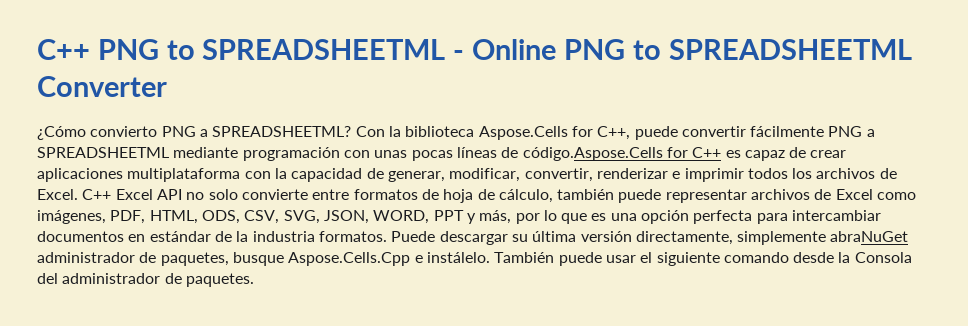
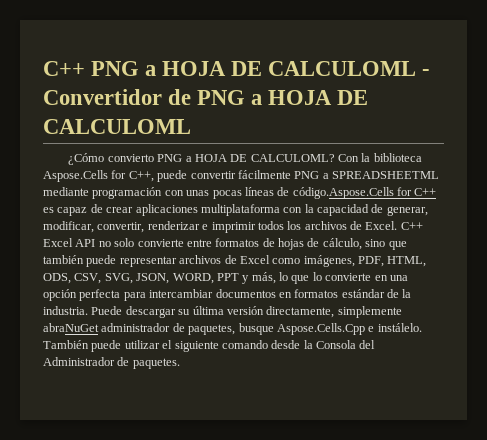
[166,39,912,60] [37,76,167,97] to SPREADSHEETML - Online PNG to SPREADSHEETML Converter -> [145,61,431,76] [43,89,369,105] [43,119,191,134] a HOJA DE CALCULOML - Convertidor de PNG a HOJA DE CALCULOML
[212,126,352,137] SPREADSHEETML? -> [194,154,335,162] HOJA DE CALCULOML?
[443,189,474,203] hoja -> [278,238,304,250] hojas
(553, 196) none -> [365,239,407,250] sino que
[515,213,540,224] por -> (276, 278) none
[591,213,607,221] es -> [312,272,388,281] lo convierte en
(146, 238) none -> [294,289,339,298] formatos
[252,231,387,242] industria formatos. -> [43,306,88,315] industria.
[605,255,636,263] usar -> [124,340,160,349] utilizar
[62,273,161,284] administrador -> [43,357,115,366] Administrador

